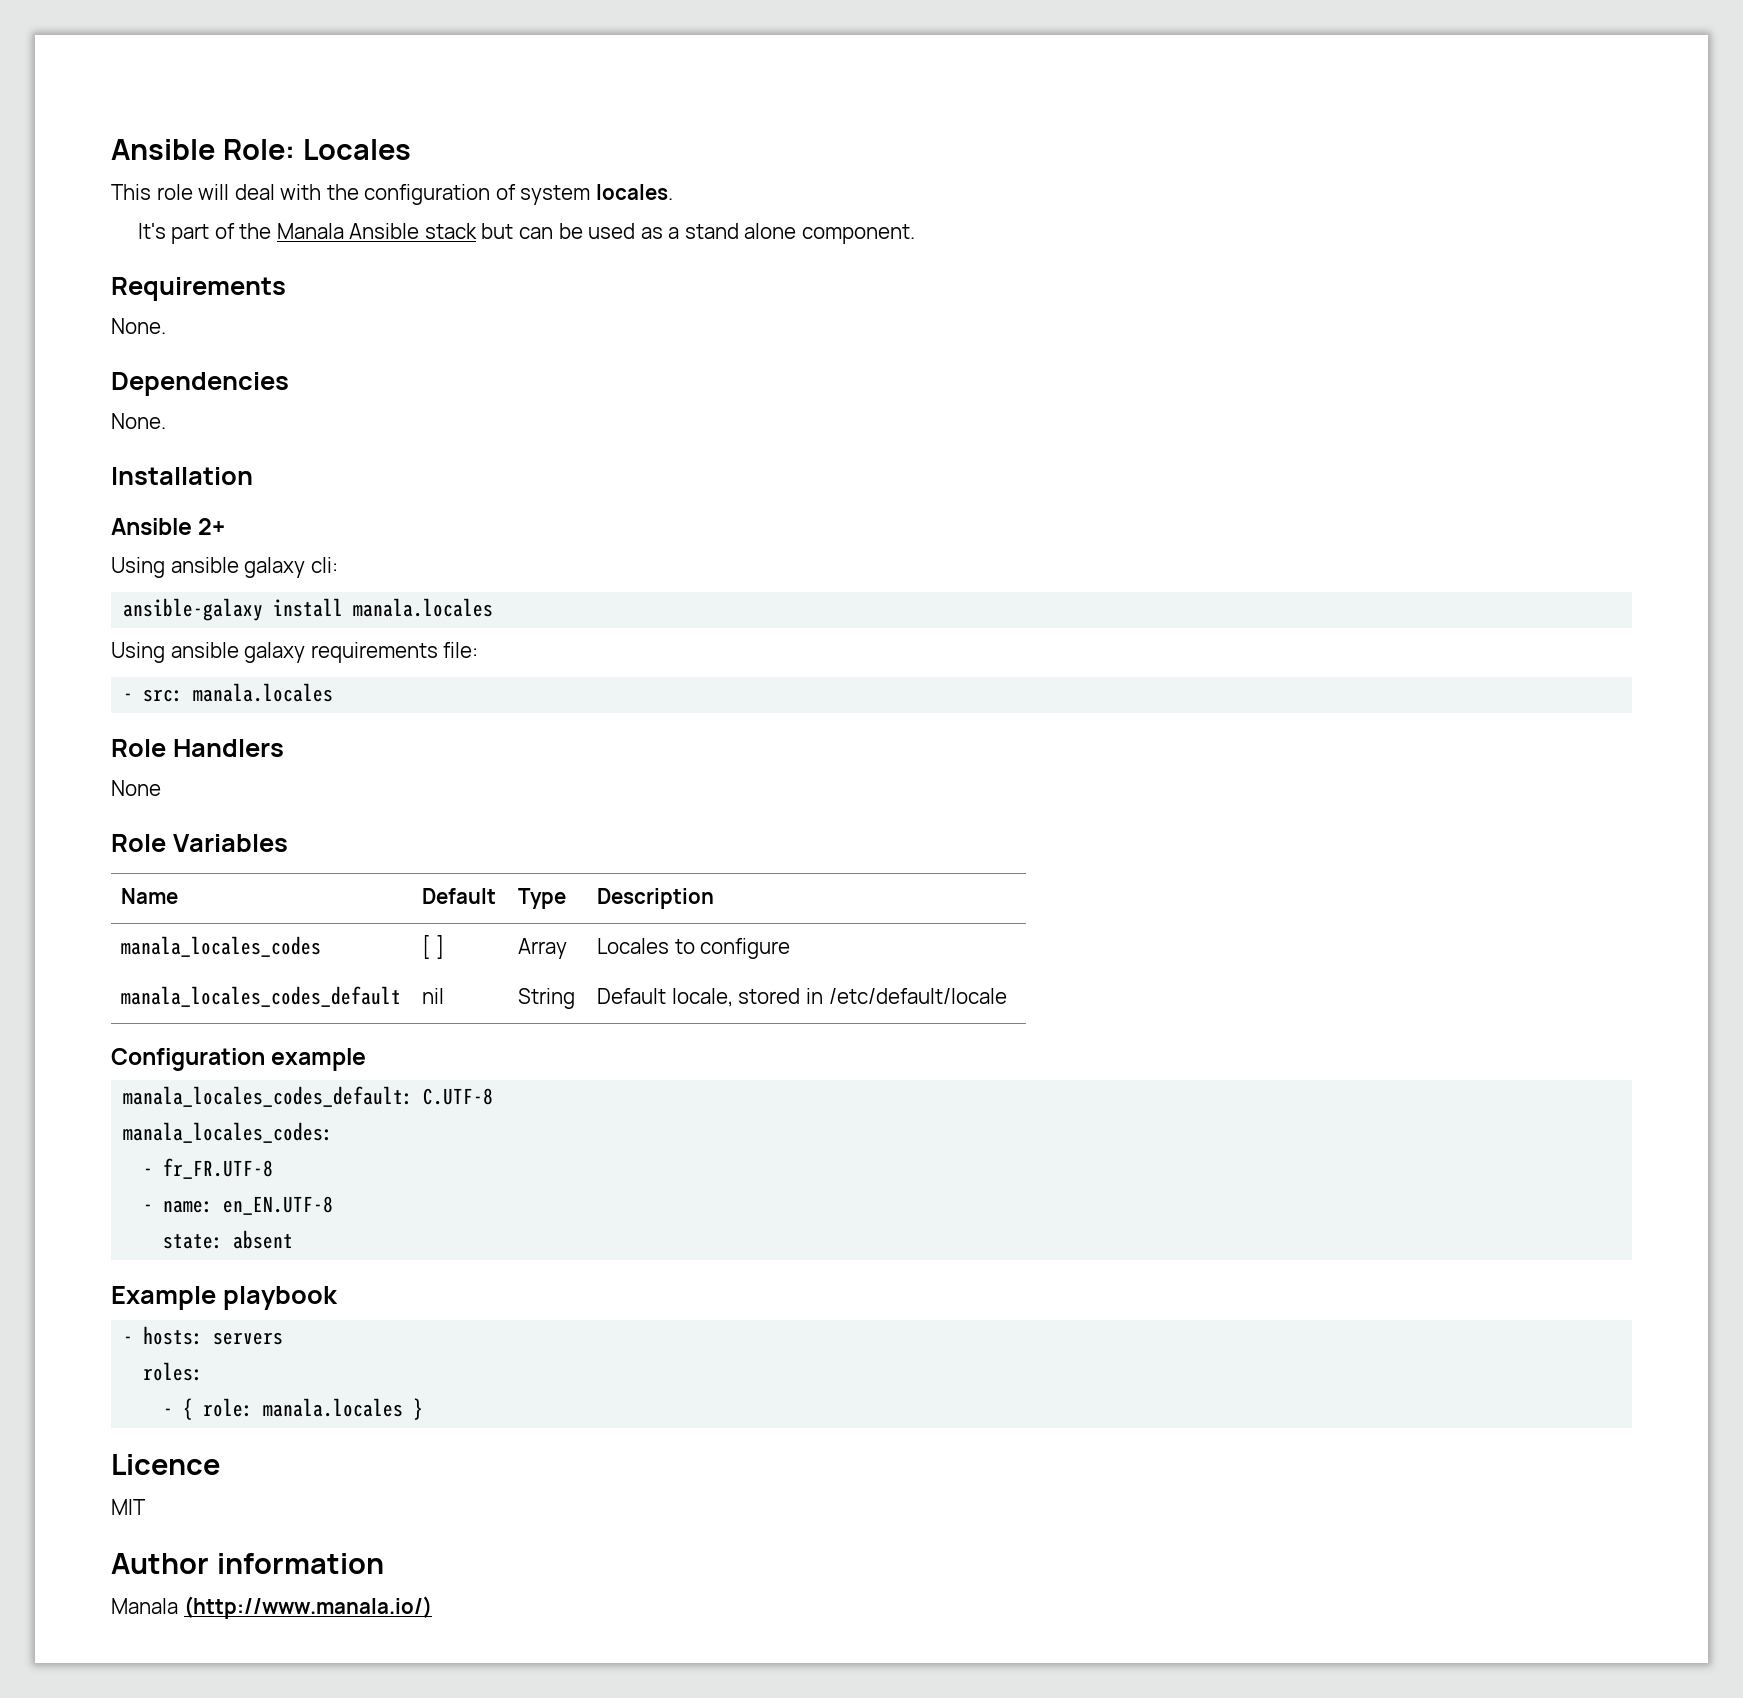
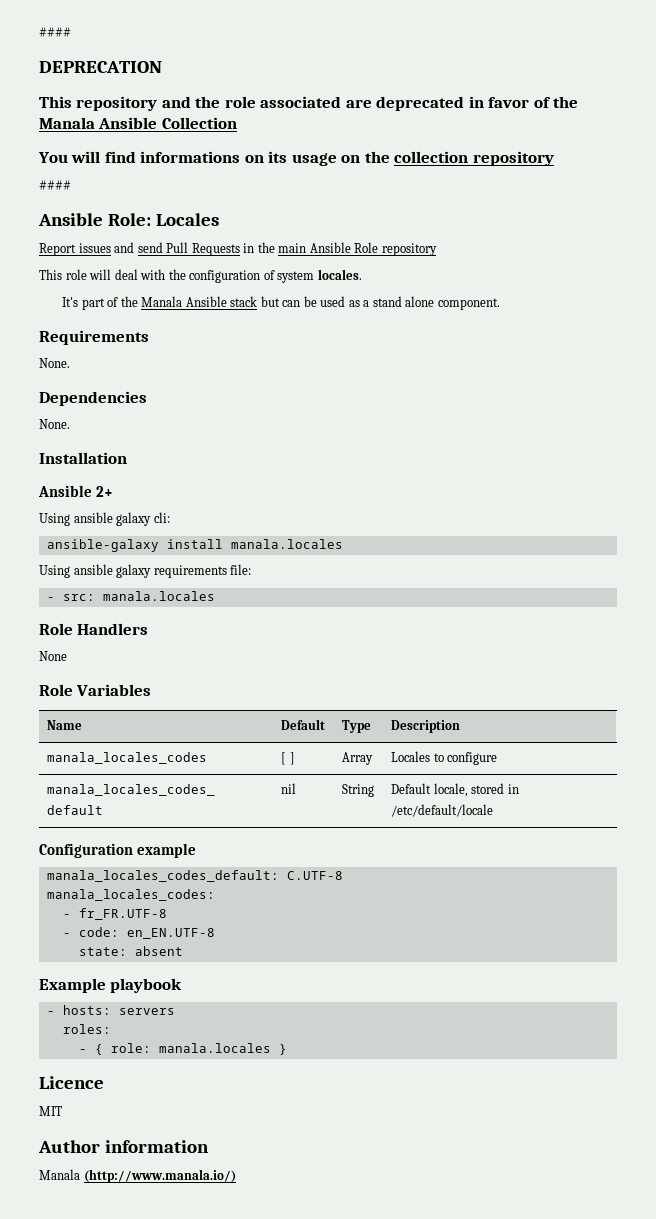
[111,139,411,160] Ansible Role: Locales -> [39,27,71,37] [39,61,162,73] [39,96,579,111] [39,117,237,129] [38,151,554,166] [39,180,71,190] [38,213,219,226] [39,242,437,256] #### // DEPRECATION // This repository and the role associated are deprecated in favor of the Manala Ansible Collection // You will find informations on its usage on the collection repository // #### // Ansible Role: Locales // Report issues and send Pull Requests in the main Ansible Role repository
[163,1200,214,1213] name: -> [78,927,119,937] code:

